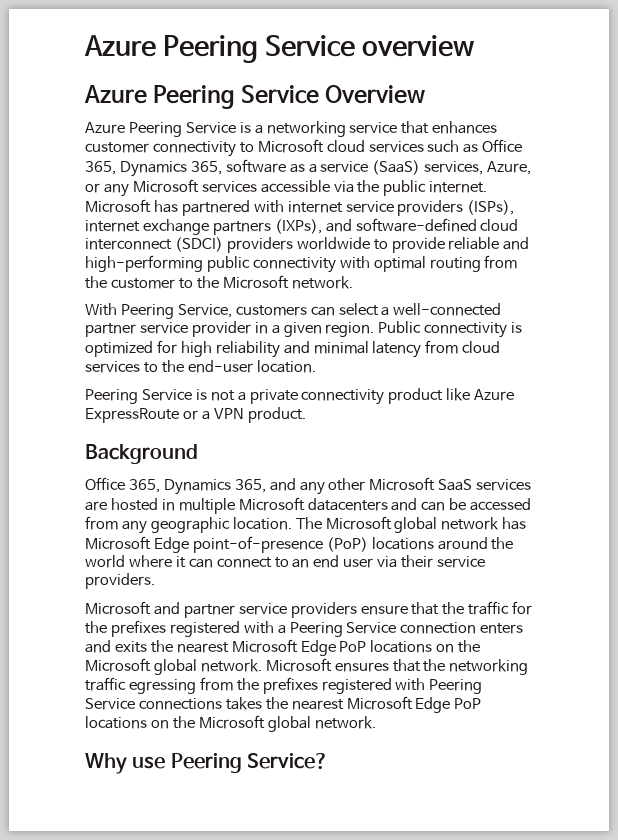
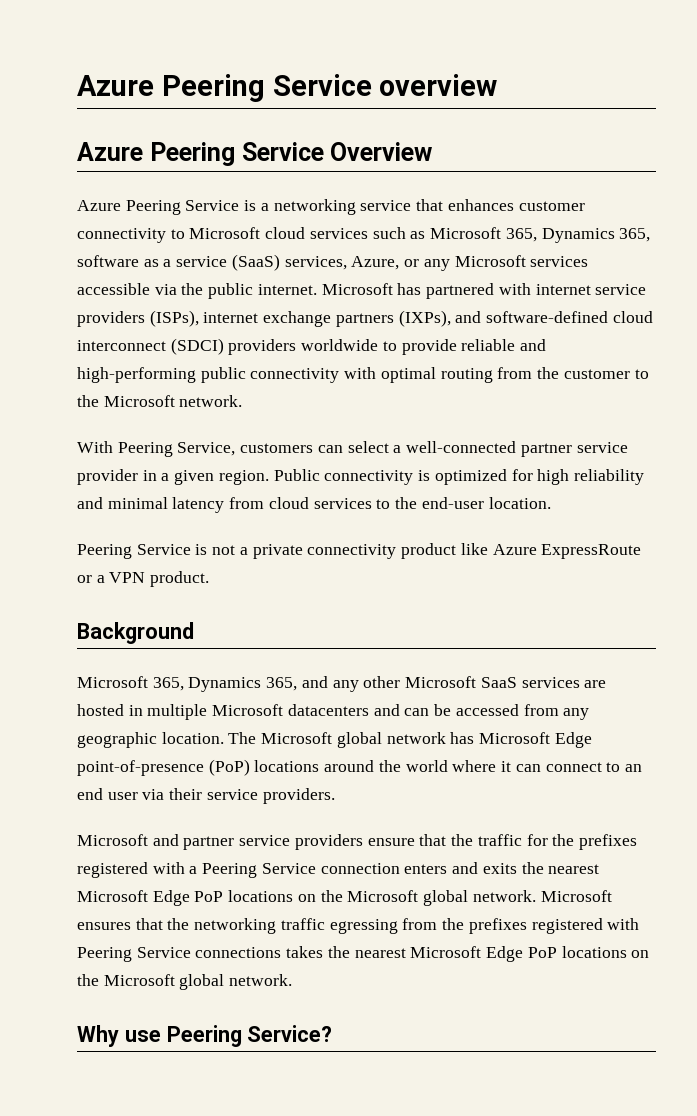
[482,139,523,153] Office -> [430,227,502,239] Microsoft
[85,477,125,491] Office -> [77,676,148,688] Microsoft

